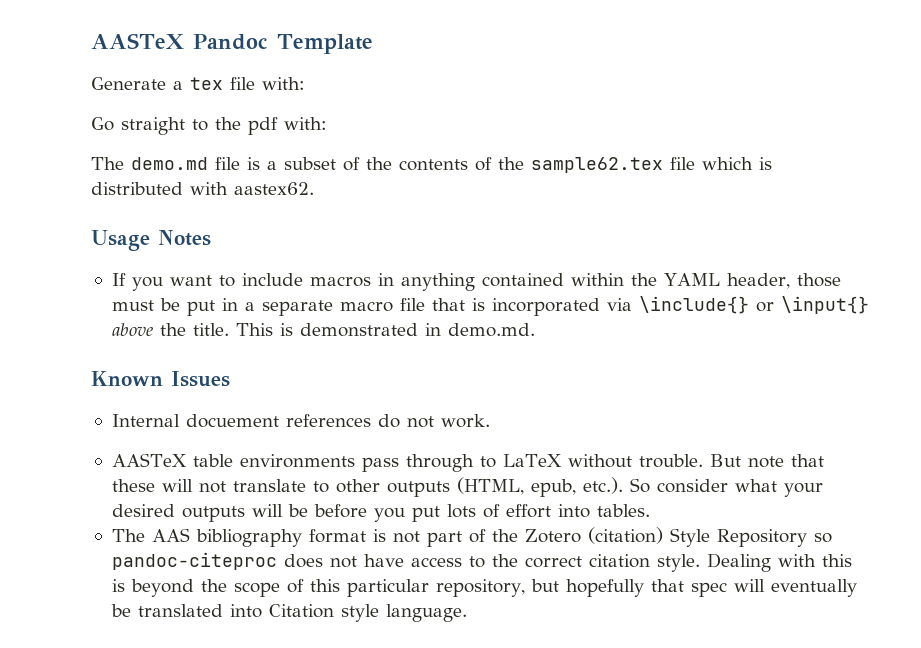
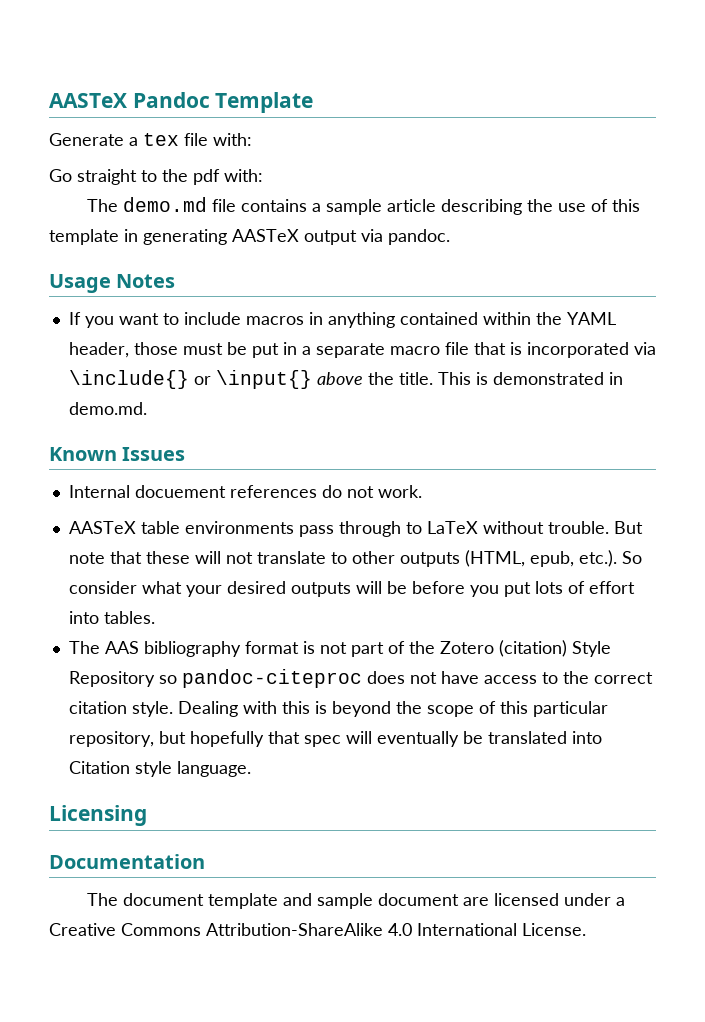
[247,157,772,173] [91,182,314,195] is a subset of the contents of the sample62.tex file which is distributed with aastex62. -> [240,199,640,215] [49,229,450,245] contains a sample article describing the use of this template in generating AASTeX output via pandoc.
(467, 613) none -> [49,805,147,826] [49,854,205,869] [86,893,625,909] [49,923,586,936] // Licensing // Documentation // The document template and sample document are licensed under a Creative Commons Attribution-ShareAlike 4.0 International License.

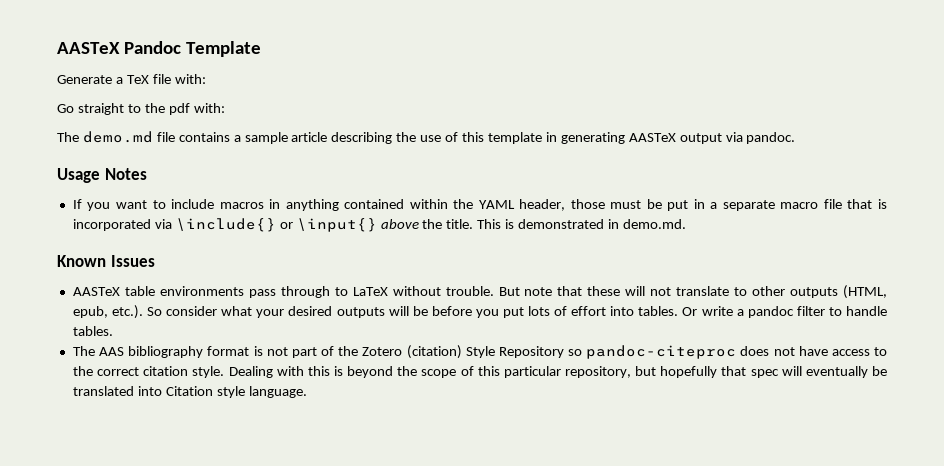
[143,133,179,146] tex -> [126,75,149,84] TeX
[68,485,422,498] // Internal docuement references do not work. -> (155, 261) none
(155, 617) none -> [682,306,888,318] [72,326,113,336] Or write a pandoc filter to handle tables.
[49,805,147,826] [49,854,205,869] [86,893,625,909] [49,923,586,936] // Licensing // Documentation // The document template and sample document are licensed under a Creative Commons Attribution-ShareAlike 4.0 International License. -> (307, 392) none

